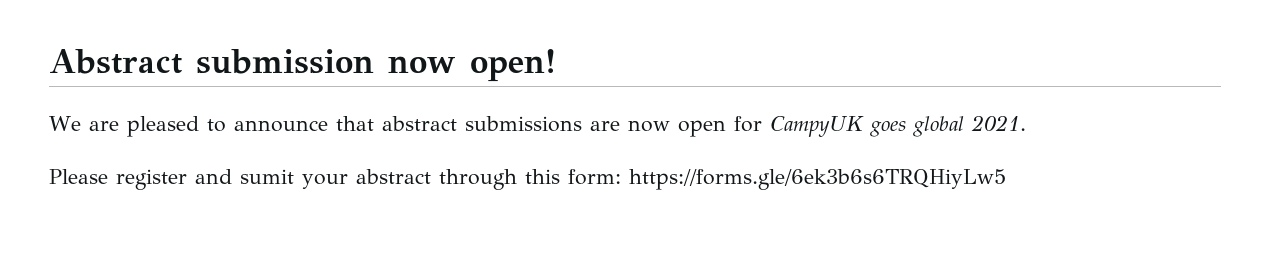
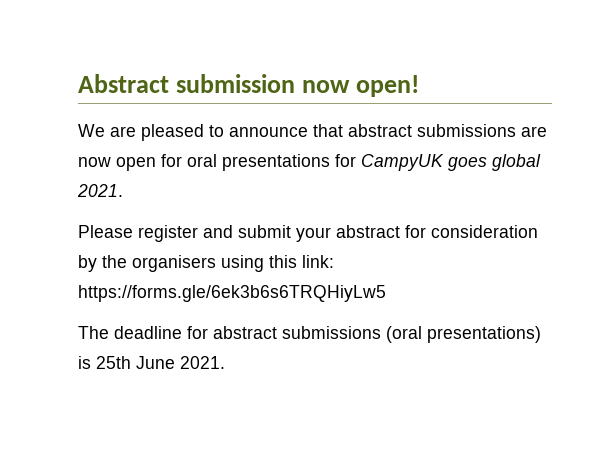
(762, 124) none -> [187,154,356,171] oral presentations for
[240,169,294,184] sumit -> [238,225,291,238] submit
[439,169,1006,190] through this form: https://forms.gle/6ek3b6s6TRQHiyLw5 -> [405,225,538,238] [78,255,334,272] [78,285,386,302] [78,326,541,343] [78,356,225,369] for consideration by the organisers using this link: https://forms.gle/6ek3b6s6TRQHiyLw5 // The deadline for abstract submissions (oral presentations) is 25th June 2021.

